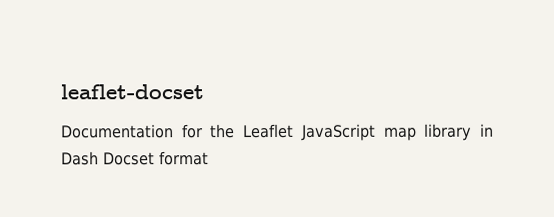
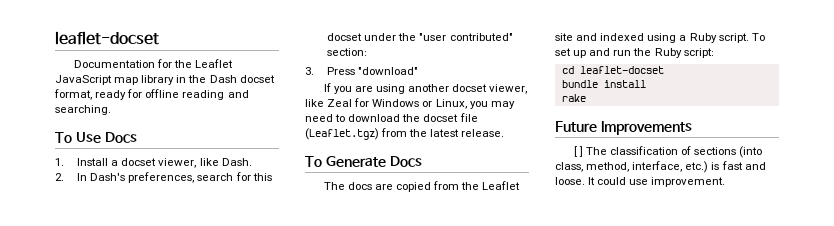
[61,151,209,166] Dash Docset format -> [188,75,275,83] [54,89,249,100] [55,105,111,115] [55,132,137,143] [55,158,252,168] [55,172,272,183] [327,33,513,41] [327,48,368,56] [305,67,419,75] [323,83,528,94] [305,98,515,109] [305,113,478,122] [305,128,505,140] [305,156,422,167] [323,181,521,192] [555,33,765,43] [555,48,714,58] [561,66,664,74] [561,80,646,88] [561,94,586,102] [555,121,692,135] [573,146,763,158] [555,161,766,173] [555,177,726,187] the Dash docset format, ready for offline reading and searching. // To Use Docs // 1. Install a docset viewer, like Dash. // 2. In Dash's preferences, search for this docset under the "user contributed" section: // 3. Press "download" // If you are using another docset viewer, like Zeal for Windows or Linux, you may need to download the docset file (Leaflet.tgz) from the latest release. // To Generate Docs // The docs are copied from the Leaflet site and indexed using a Ruby script. To set up and run the Ruby script: // cd leaflet-docset // bundle install // rake // Future Improvements // [ ] The classification of sections (into class, method, interface, etc.) is fast and loose. It could use improvement.

